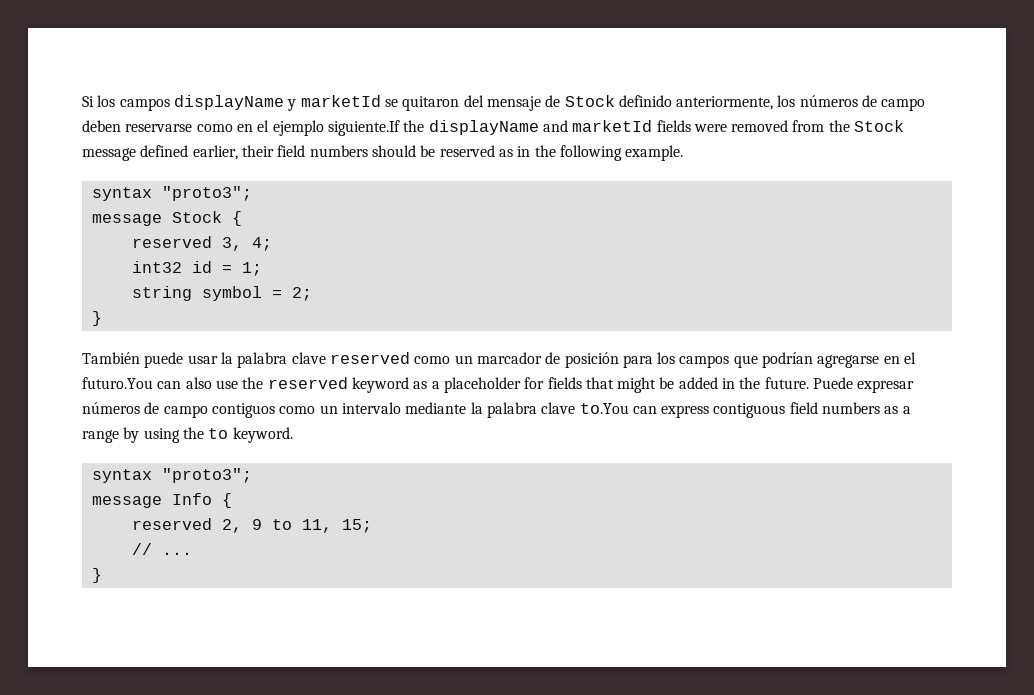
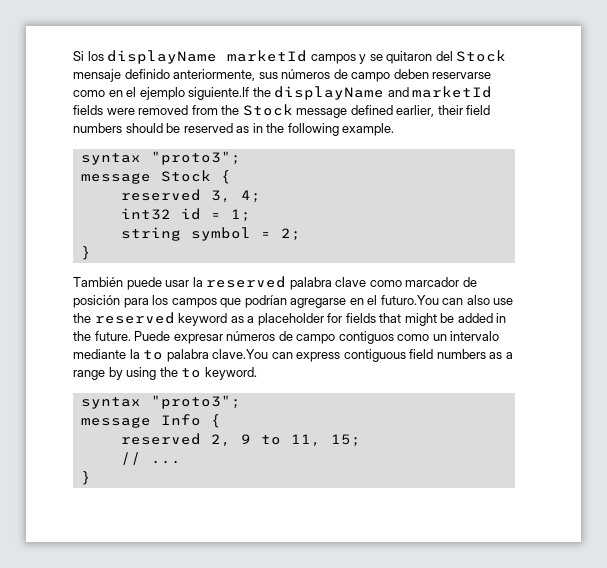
[119,95,615,111] campos displayName y marketId se quitaron del mensaje de Stock -> [107,50,507,64] [73,69,121,82] displayName marketId campos y se quitaron del Stock mensaje
[777,95,796,107] los -> [258,72,278,79] sus
[237,352,473,368] palabra clave reserved como un -> [206,276,402,290] reserved palabra clave como
[486,402,629,418] palabra clave to.You -> [143,349,269,362] to palabra clave.You

